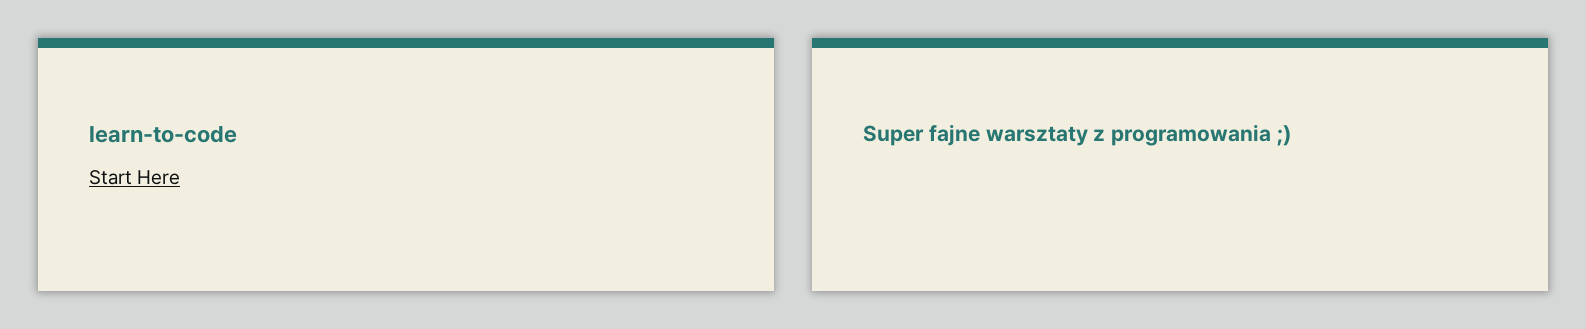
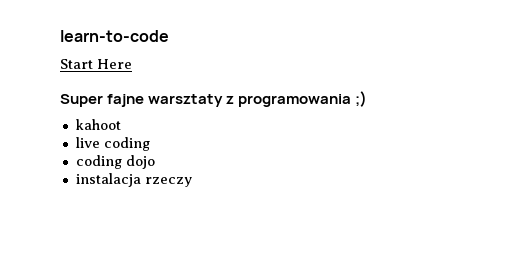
(1292, 135) none -> [75,119,121,130] [75,137,150,151] [75,155,155,169] [75,173,192,187] // kahoot // live coding // coding dojo // instalacja rzeczy

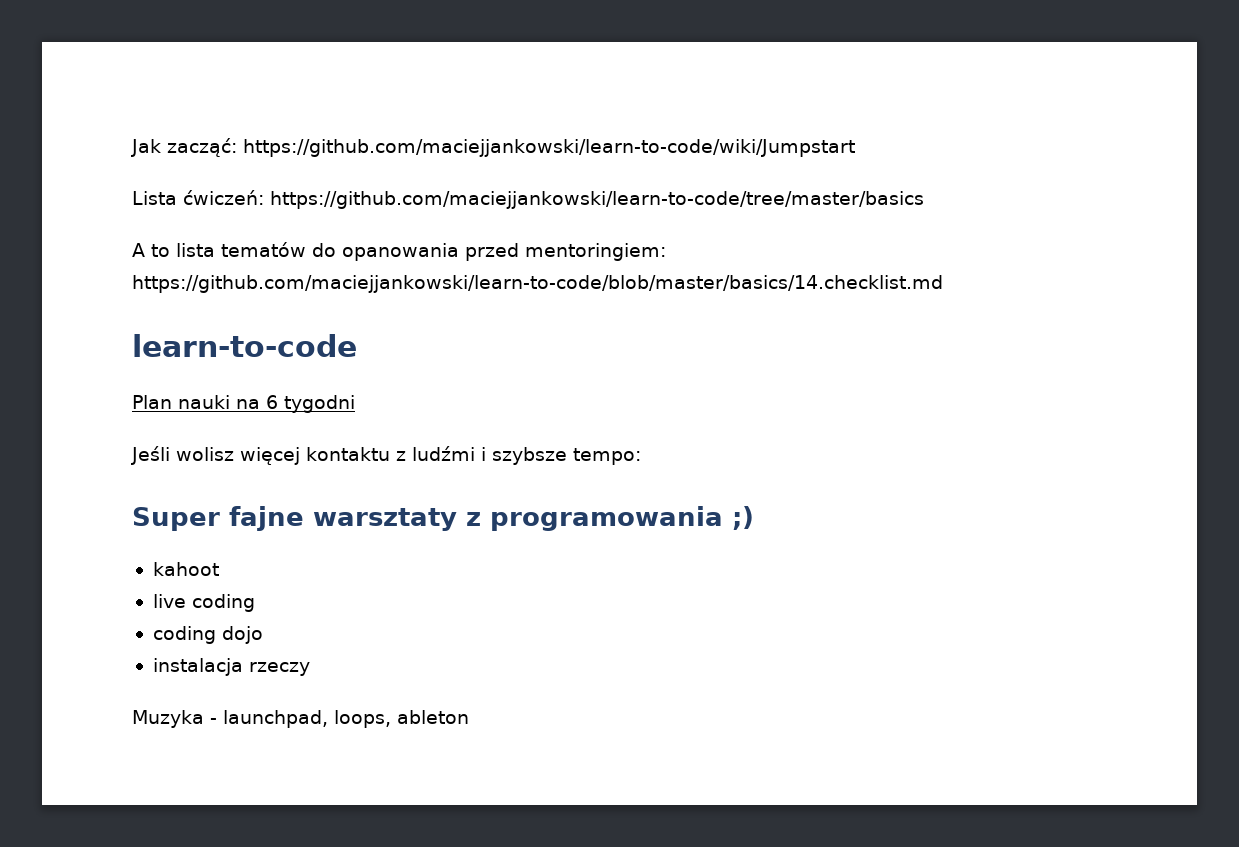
[60,30,169,42] [60,59,132,69] learn-to-code // Start Here -> [131,138,855,157] [132,190,924,209] [132,242,666,261] [132,275,943,293] [132,334,357,357] [132,395,355,413] [131,446,641,465] Jak zacząć: https://github.com/maciejjankowski/learn-to-code/wiki/Jumpstart // Lista ćwiczeń: https://github.com/maciejjankowski/learn-to-code/tree/master/basics // A to lista tematów do opanowania przed mentoringiem: https://github.com/maciejjankowski/learn-to-code/blob/master/basics/14.checklist.md // learn-to-code // Plan nauki na 6 tygodni // Jeśli wolisz więcej kontaktu z ludźmi i szybsze tempo:
(192, 182) none -> [132,710,469,728] // Muzyka - launchpad, loops, ableton

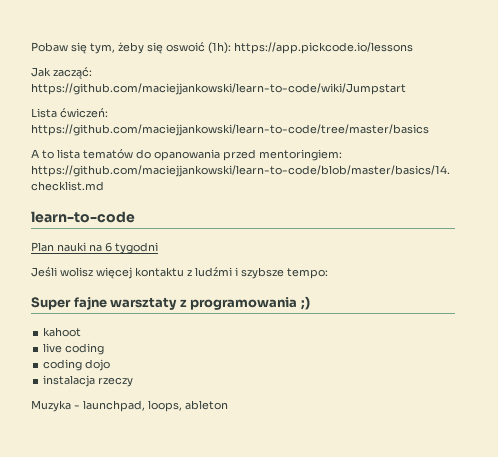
(131, 148) none -> [31,42,413,54] Pobaw się tym, żeby się oswoić (1h): https://app.pickcode.io/lessons //

